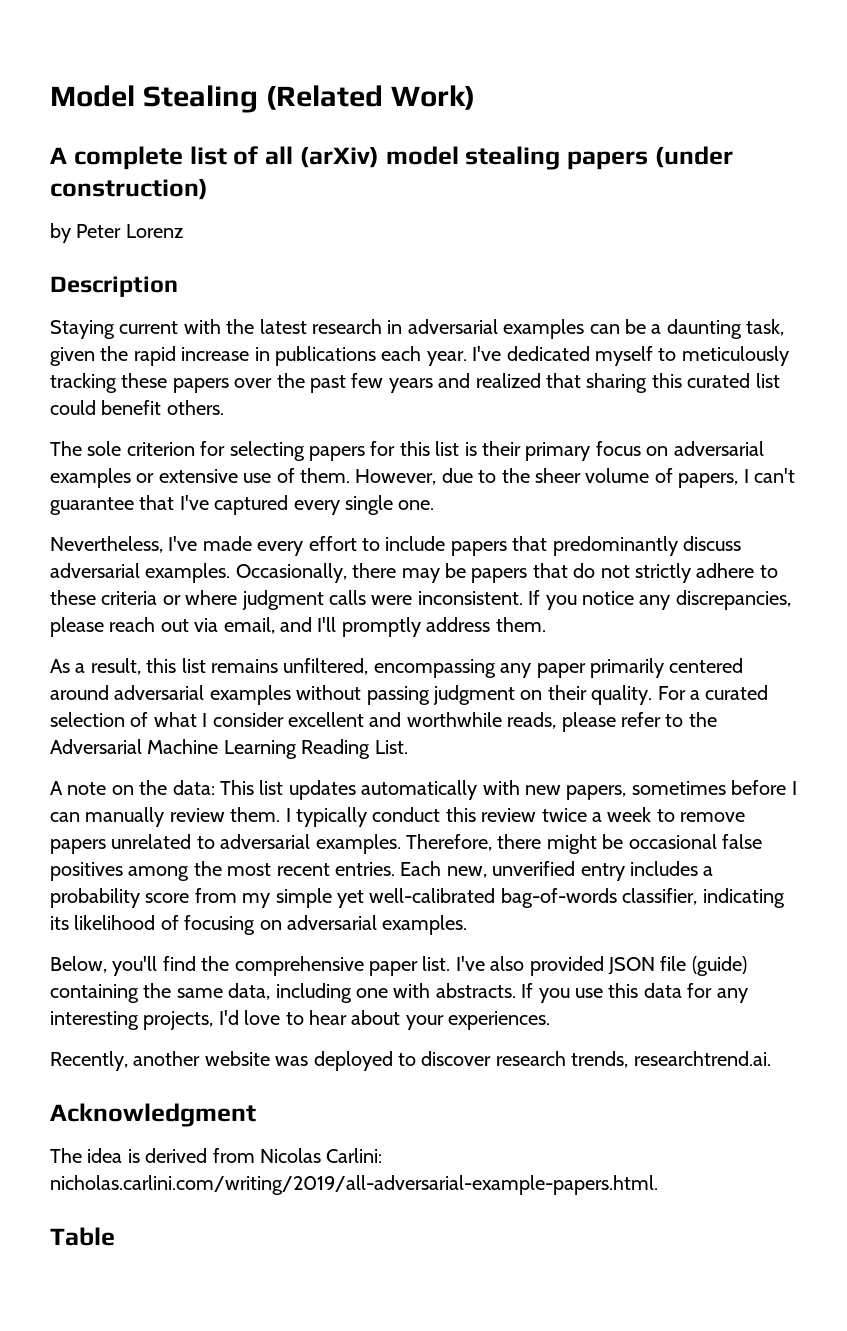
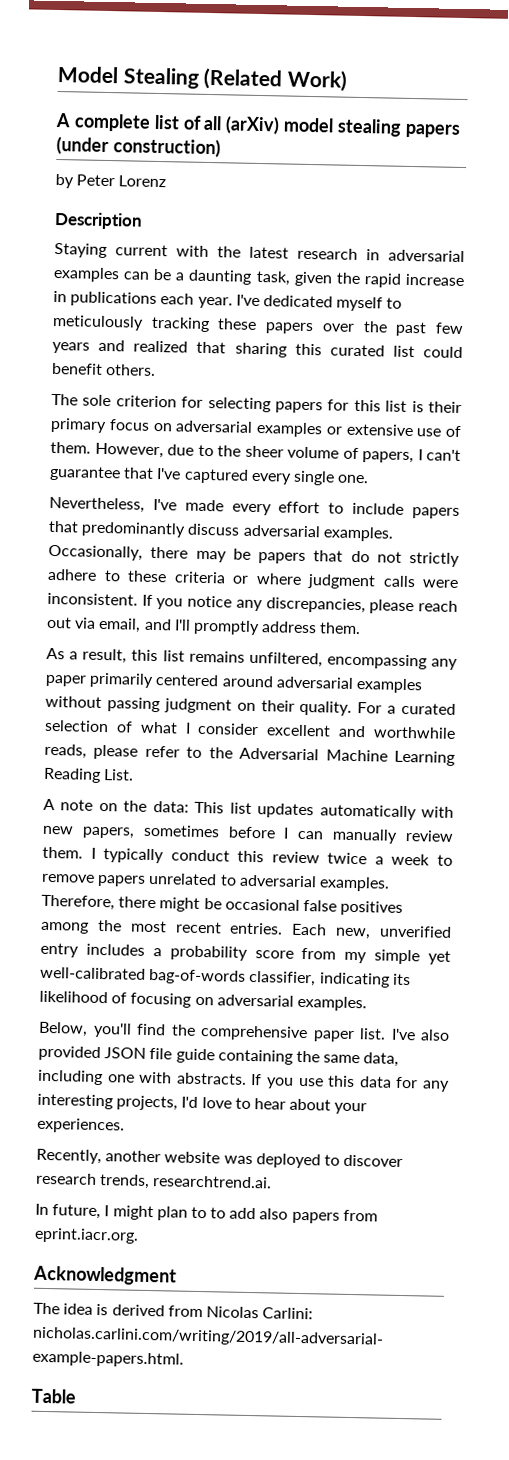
[691,956,747,976] (guide) -> [175,1048,215,1064] guide
(771, 1058) none -> [35,1203,378,1224] [34,1227,139,1244] // In future, I might plan to to add also papers from eprint.iacr.org.

